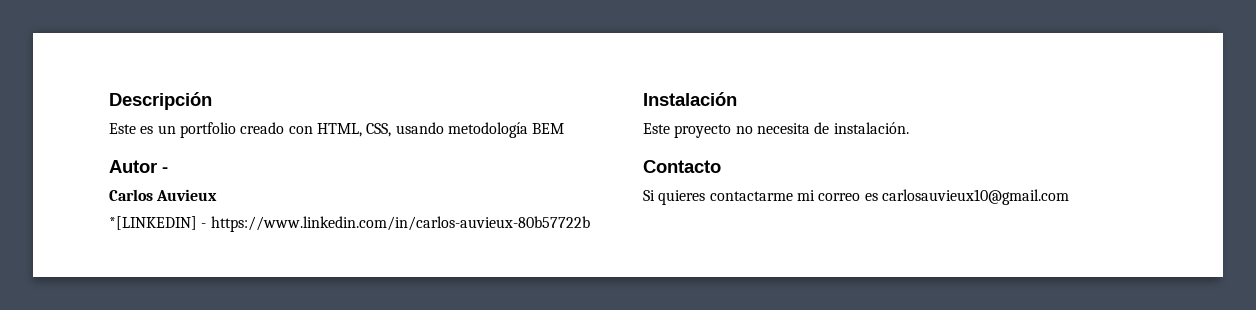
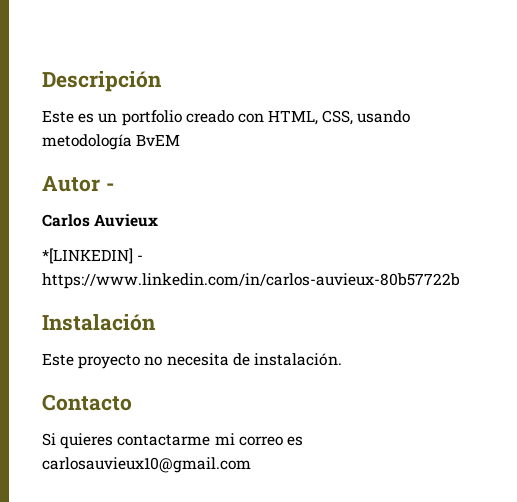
[532,123,565,134] BEM -> [136,134,181,146] BvEM

